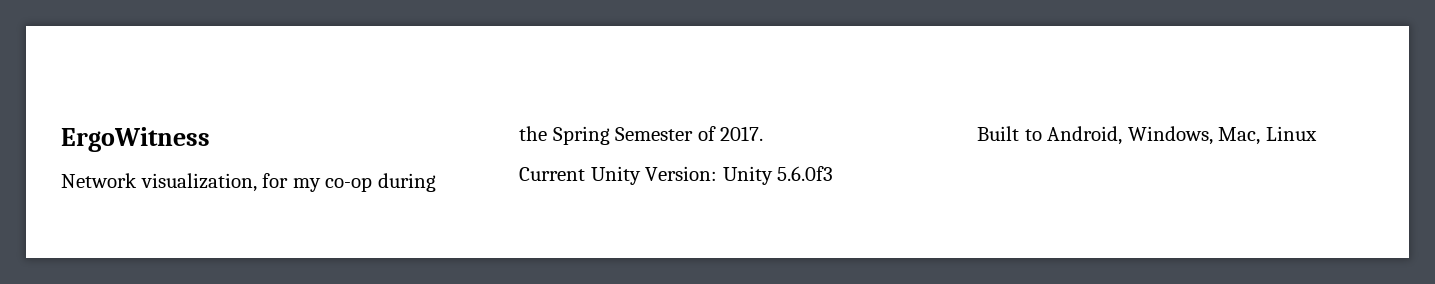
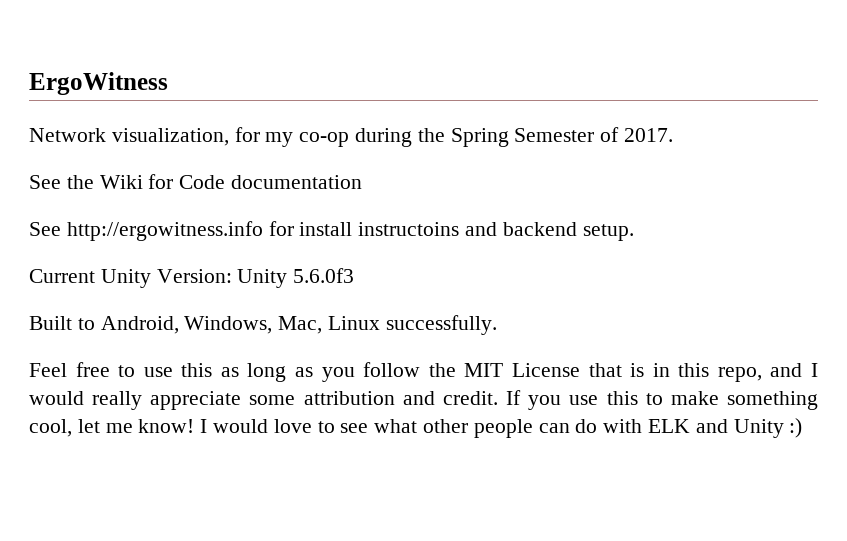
(764, 133) none -> [29,174,363,189] [29,221,634,241] // See the Wiki for Code documentation // See http://ergowitness.info for install instructoins and backend setup.
(1317, 133) none -> [385,315,497,335] [29,362,818,382] [29,390,818,410] [29,418,803,438] successfully. // Feel free to use this as long as you follow the MIT License that is in this repo, and I would really appreciate some attribution and credit. If you use this to make something cool, let me know! I would love to see what other people can do with ELK and Unity :)

